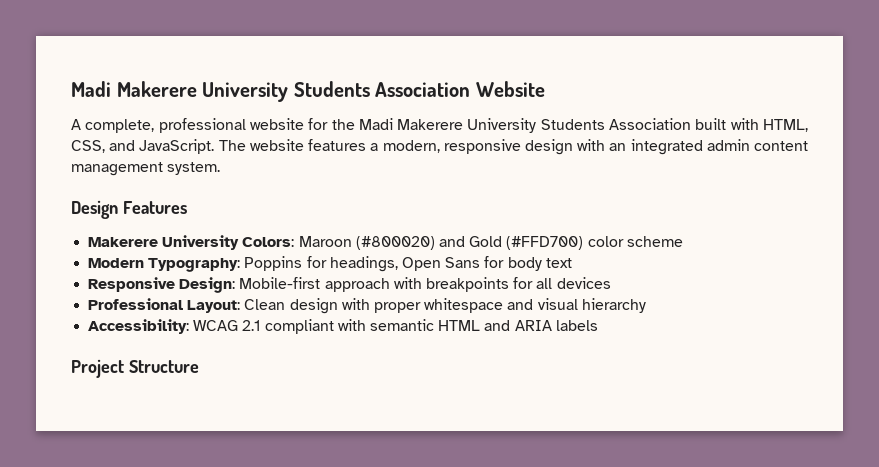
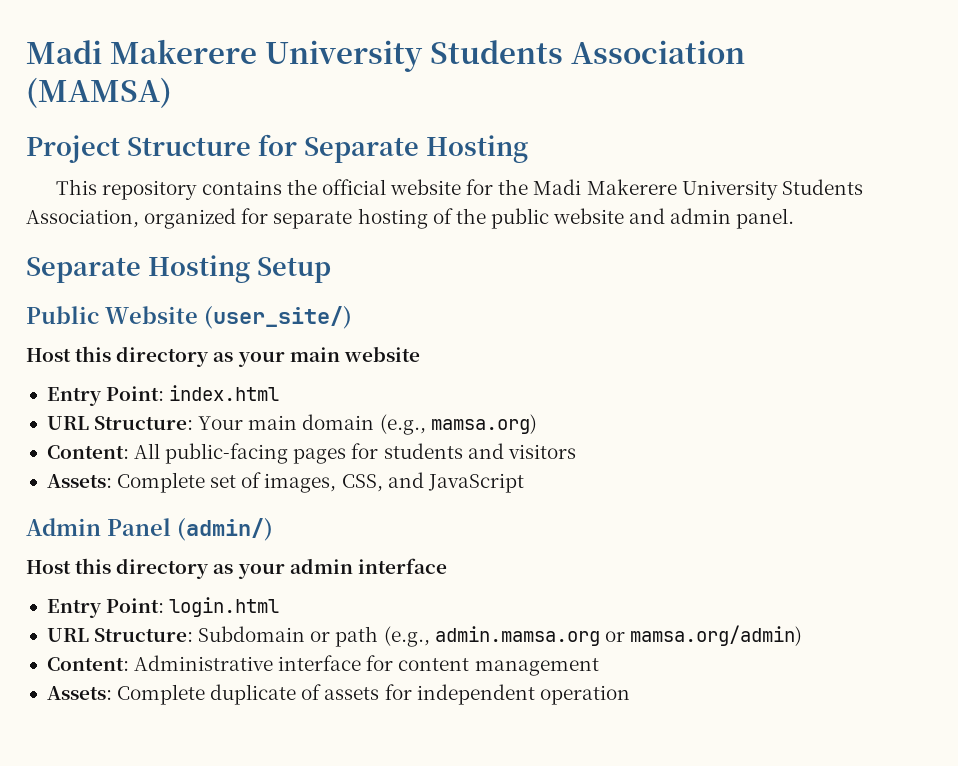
[71,81,545,102] [71,118,246,133] Madi Makerere University Students Association Website // A complete, professional -> [26,39,745,72] [26,77,172,108] [26,134,528,163] [56,179,386,200] Madi Makerere University Students Association (MAMSA) // Project Structure for Separate Hosting // This repository contains the official
[609,118,808,132] [71,139,808,155] [71,162,221,176] [71,200,187,219] [88,235,683,250] [88,256,572,272] [88,277,611,293] [88,298,646,314] [88,319,598,334] [71,359,199,378] Association built with HTML, CSS, and JavaScript. The website features a modern, responsive design with an integrated admin content management system. // Design Features // Makerere University Colors: Maroon (#800020) and Gold (#FFD700) color scheme // Modern Typography: Poppins for headings, Open Sans for body text // Responsive Design: Mobile-first approach with breakpoints for all devices // Professional Layout: Clean design with proper whitespace and visual hierarchy // Accessibility: WCAG 2.1 compliant with semantic HTML and ARIA labels // Project Structure -> [26,208,795,229] [26,255,331,283] [26,306,352,329] [26,346,420,367] [46,385,280,406] [46,414,537,435] [46,443,576,464] [46,472,524,493] [26,518,273,541] [26,558,447,579] [46,597,280,618] [46,625,802,647] [46,655,599,676] [46,684,630,705] Association, organized for separate hosting of the public website and admin panel. // Separate Hosting Setup // Public Website (user_site/) // Host this directory as your main website // Entry Point: index.html // URL Structure: Your main domain (e.g., mamsa.org) // Content: All public-facing pages for students and visitors // Assets: Complete set of images, CSS, and JavaScript // Admin Panel (admin/) // Host this directory as your admin interface // Entry Point: login.html // URL Structure: Subdomain or path (e.g., admin.mamsa.org or mamsa.org/admin) // Content: Administrative interface for content management // Assets: Complete duplicate of assets for independent operation

